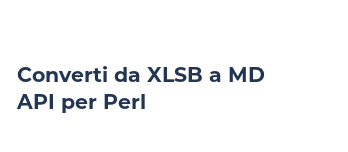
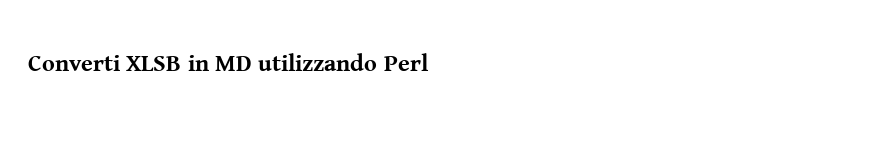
[114,67,265,82] [16,94,97,113] da XLSB a MD API per -> [126,53,378,71] XLSB in MD utilizzando

